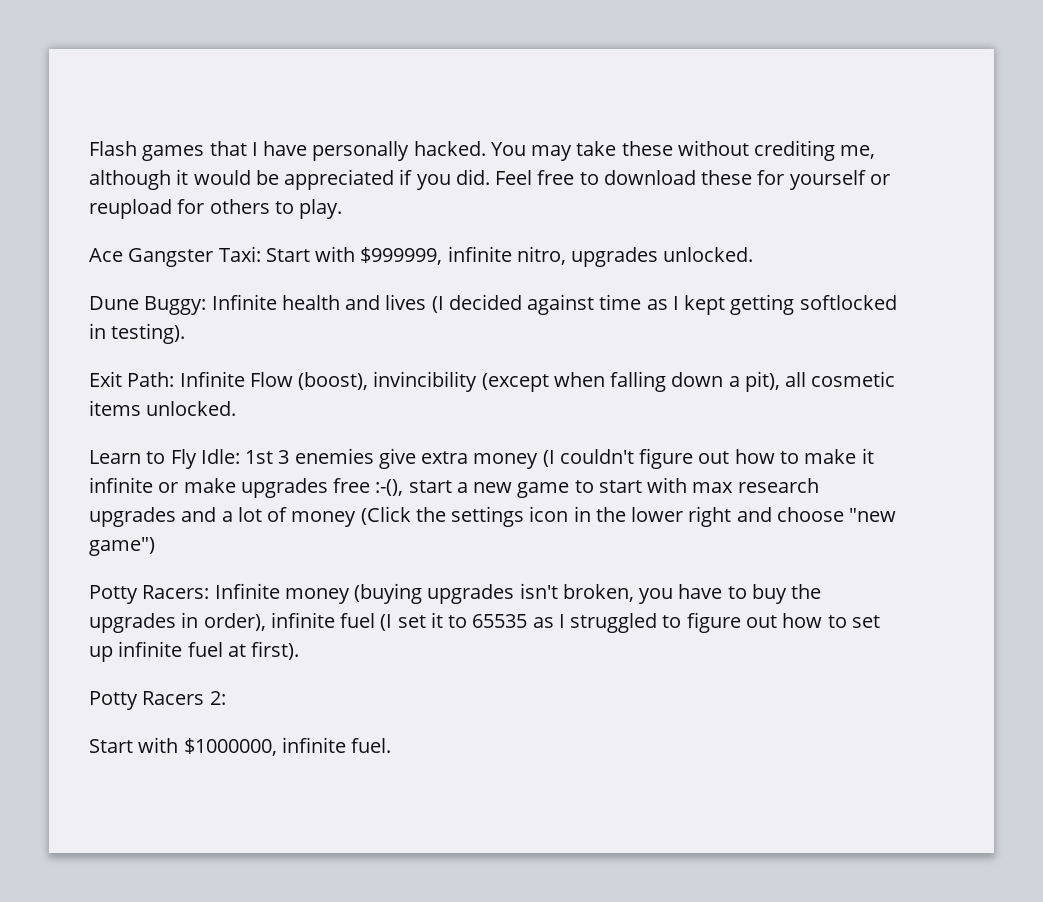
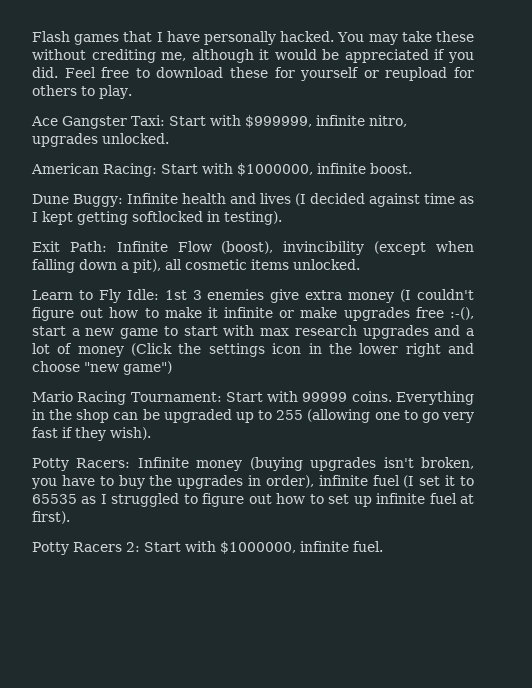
(754, 254) none -> [31,163,412,177] // American Racing: Start with $1000000, infinite boost.
(155, 546) none -> [32,391,474,405] [32,409,474,423] [32,427,151,441] // Mario Racing Tournament: Start with 99999 coins. Everything in the shop can be upgraded up to 255 (allowing one to go very fast if they wish).
(226, 698) // -> (140, 547) none

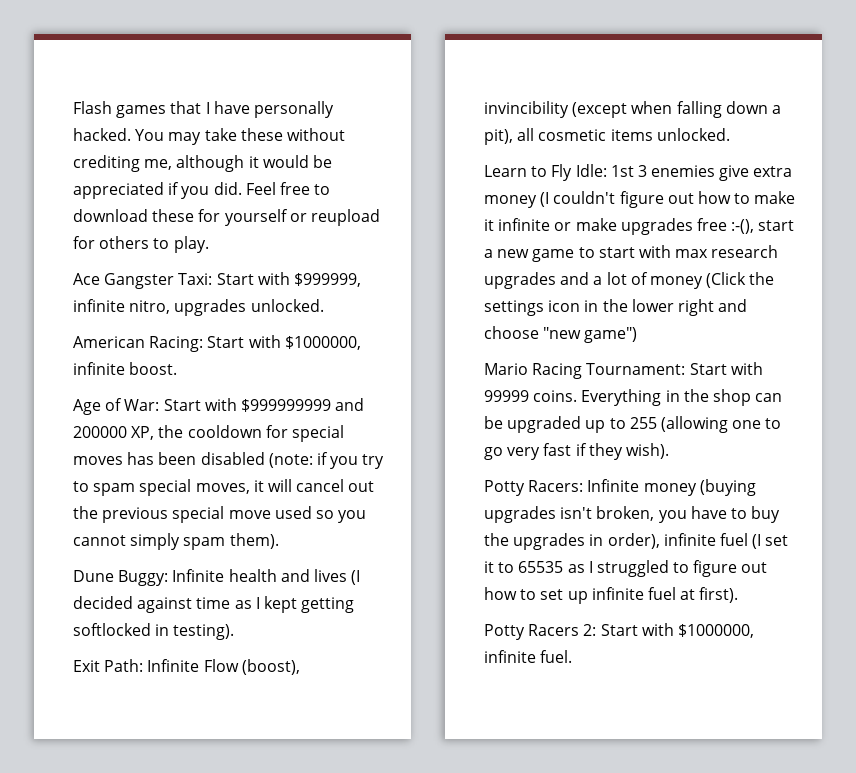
(412, 168) none -> [73,398,365,415] [73,425,344,442] [73,452,385,469] [73,479,375,496] [73,506,367,523] [73,533,279,550] // Age of War: Start with $999999999 and 200000 XP, the cooldown for special moves has been disabled (note: if you try to spam special moves, it will cancel out the previous special move used so you cannot simply spam them).

